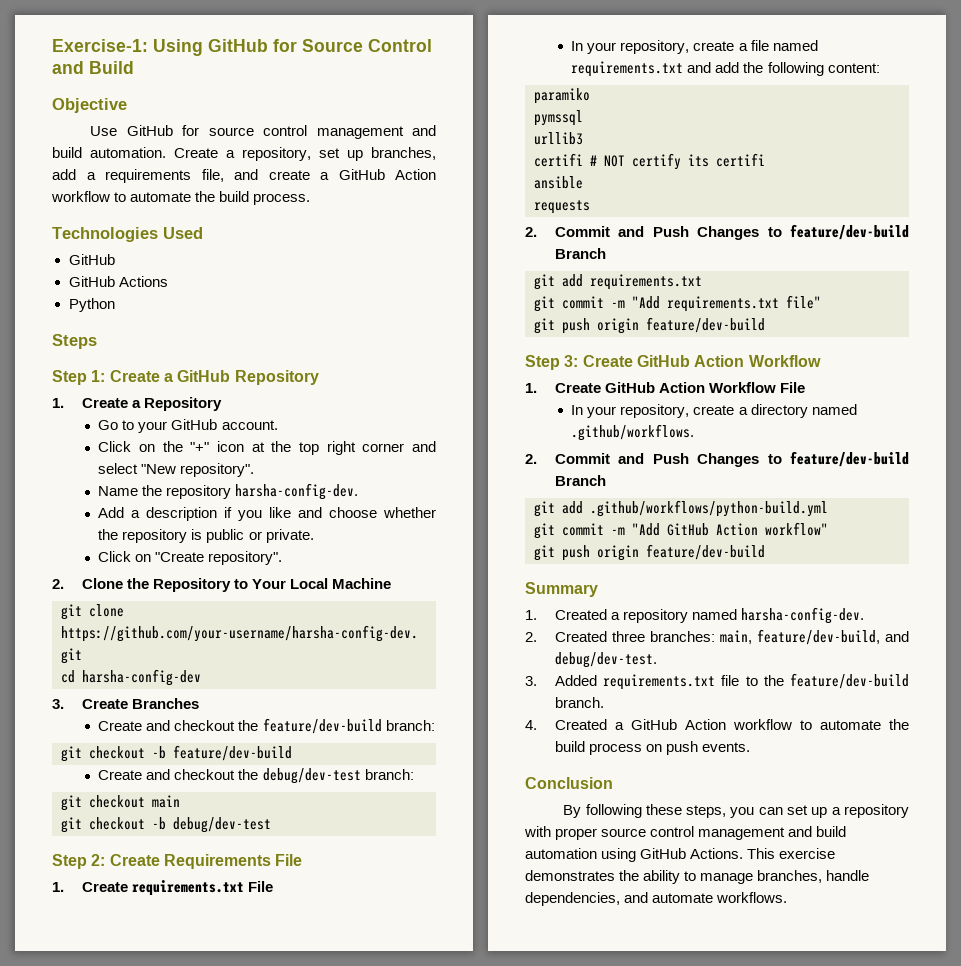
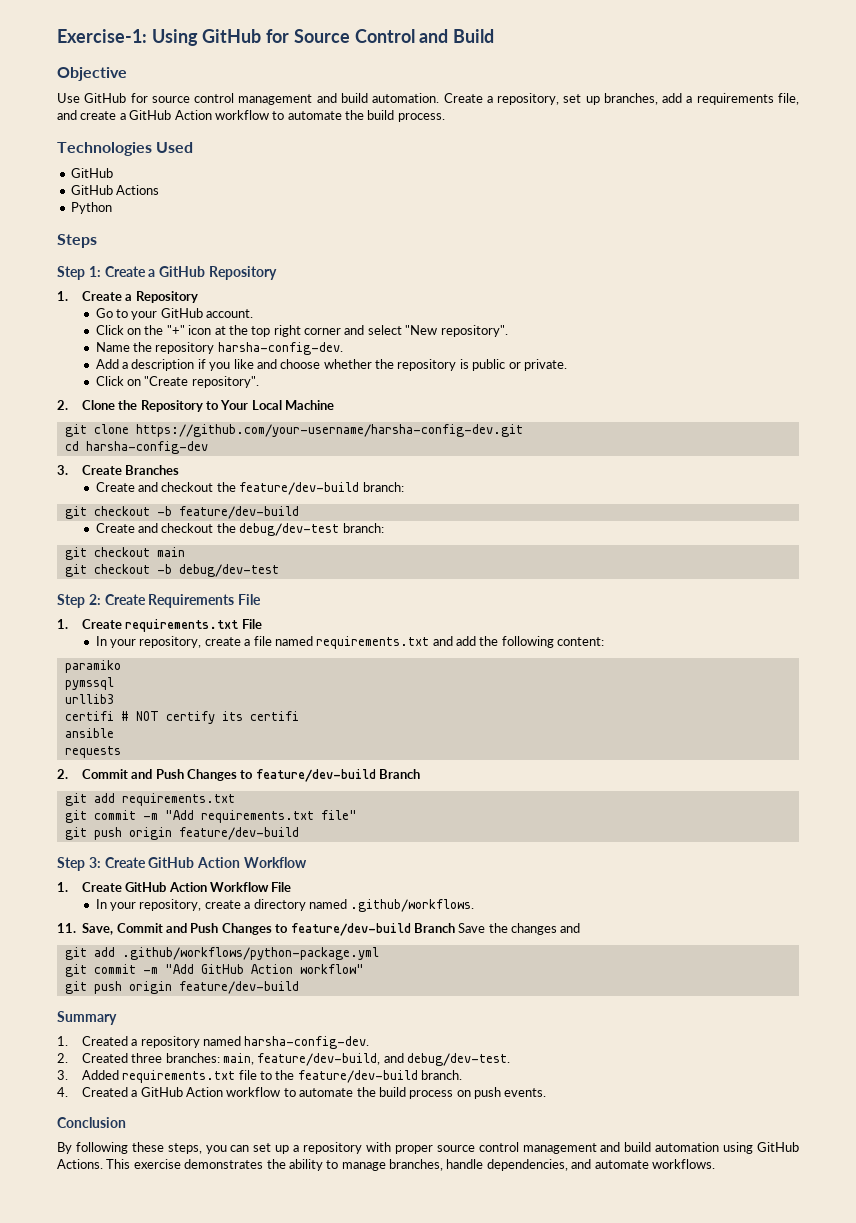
[525,451,909,467] [554,475,606,486] [534,500,828,517] 2. Commit and Push Changes to feature/dev-build Branch // git add .github/workflows/python-build.yml -> [57,923,581,936] [64,947,379,960] 11. Save, Commit and Push Changes to feature/dev-build Branch Save the changes and // git add .github/workflows/python-package.yml

